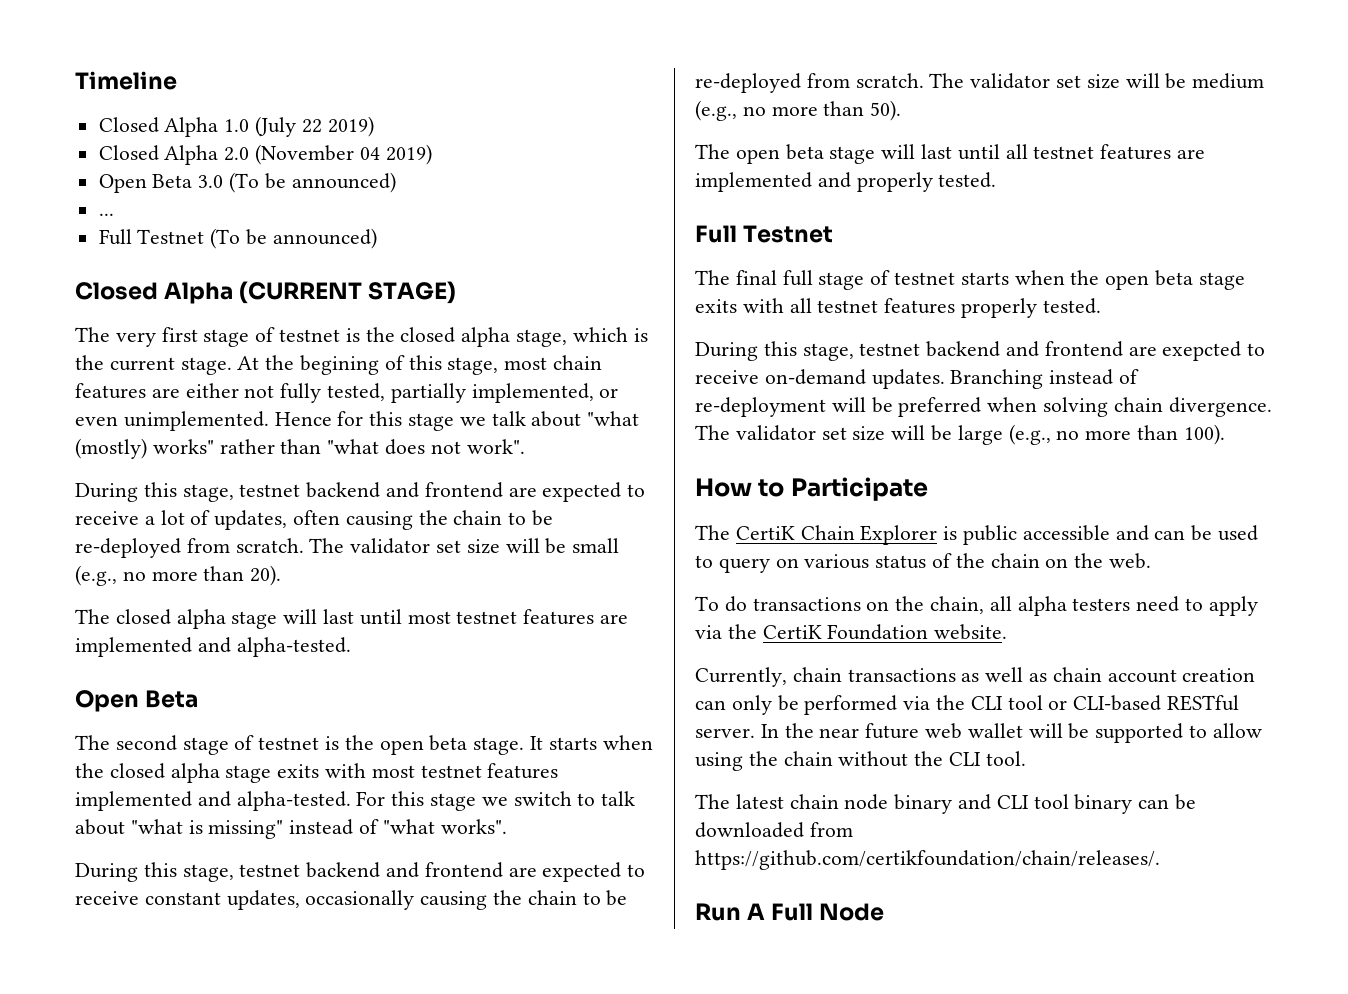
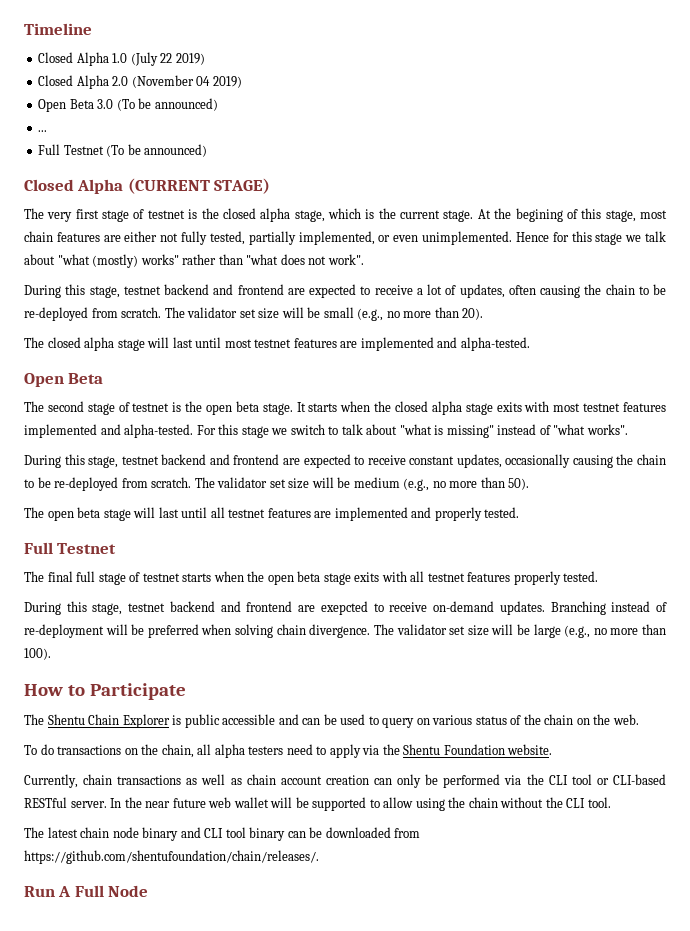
[735,526,795,540] CertiK -> [47,714,85,725] Shentu
[762,625,822,639] CertiK -> [403,744,441,755] Shentu
[695,850,1160,870] https://github.com/certikfoundation/chain/releases/. -> [24,850,319,864] https://github.com/shentufoundation/chain/releases/.

